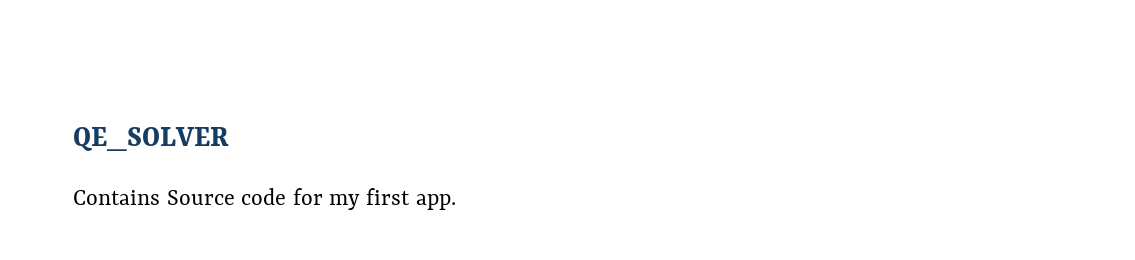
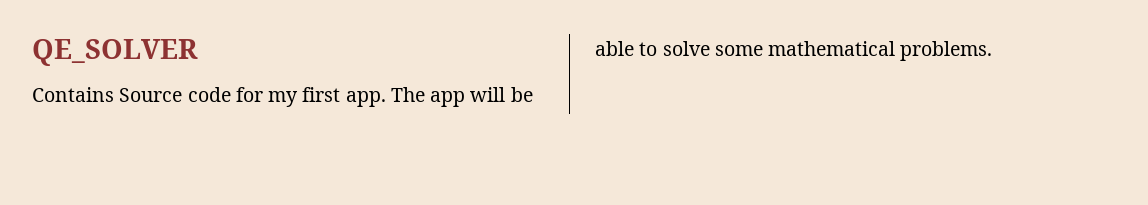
(456, 202) none -> [390,87,533,107] [595,41,993,61] The app will be able to solve some mathematical problems.

